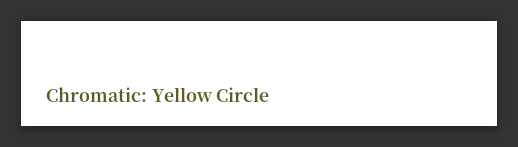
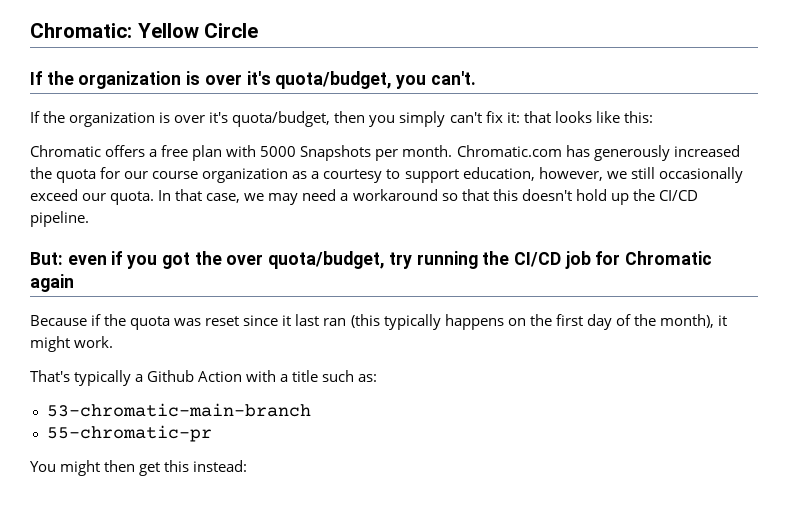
(270, 94) none -> [30,71,476,89] [30,111,653,127] [30,145,740,161] [30,167,743,183] [30,189,698,205] [30,211,89,227] [30,251,713,269] [30,274,74,292] [30,314,727,330] [30,336,114,352] [30,370,378,386] [46,403,311,417] [46,425,212,442] [30,460,248,476] // If the organization is over it's quota/budget, you can't. // If the organization is over it's quota/budget, then you simply can't fix it: that looks like this: // Chromatic offers a free plan with 5000 Snapshots per month. Chromatic.com has generously increased the quota for our course organization as a courtesy to support education, however, we still occasionally exceed our quota. In that case, we may need a workaround so that this doesn't hold up the CI/CD pipeline. // But: even if you got the over quota/budget, try running the CI/CD job for Chromatic again // Because if the quota was reset since it last ran (this typically happens on the first day of the month), it might work. // That's typically a Github Action with a title such as: // 53-chromatic-main-branch // 55-chromatic-pr // You might then get this instead:

